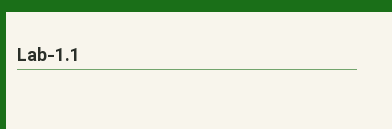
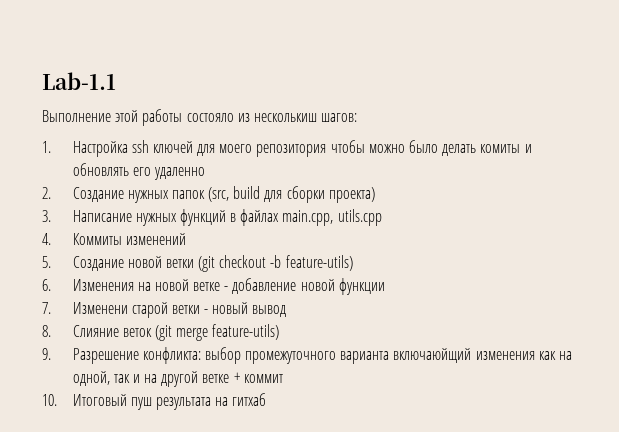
(80, 54) none -> [42,109,358,126] [42,140,532,157] [72,163,205,180] [42,186,375,203] [42,209,382,226] [42,233,186,245] [42,255,353,272] [42,278,385,295] [42,302,287,318] [42,324,280,341] [42,347,572,364] [72,371,283,387] [42,393,267,410] // Выполнение этой работы состояло из несколькиш шагов: // 1. Настройка ssh ключей для моего репозитория чтобы можно было делать комиты и обновлять его удаленно // 2. Создание нужных папок (src, build для сборки проекта) // 3. Написание нужных функций в файлах main.cpp, utils.cpp // 4. Коммиты изменений // 5. Создание новой ветки (git checkout -b feature-utils) // 6. Изменения на новой ветке - добавление новой функции // 7. Изменени старой ветки - новый вывод // 8. Слияние веток (git merge feature-utils) // 9. Разрешение конфликта: выбор промежуточного варианта включаюйщий изменения как на одной, так и на другой ветке + коммит // 10. Итоговый пуш результата на гитхаб

